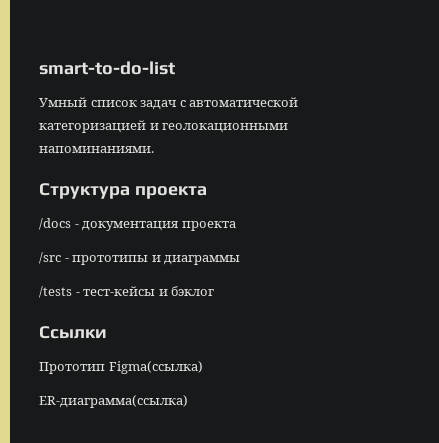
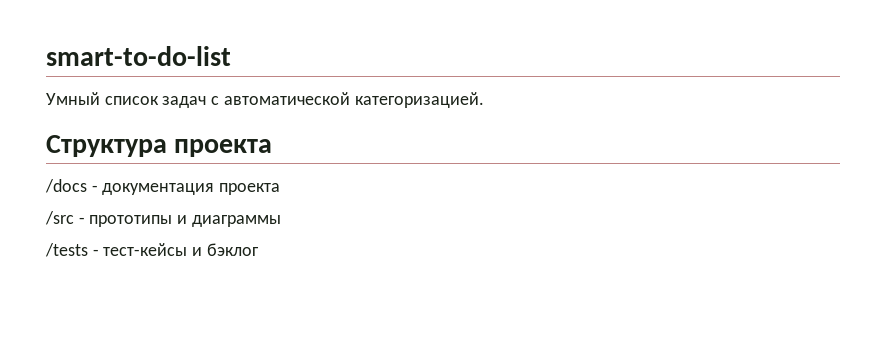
[39,120,289,133] [39,146,154,153] категоризацией и геолокационными напоминаниями. -> [354,92,484,108] категоризацией.
[39,326,107,339] [39,361,203,374] [39,395,188,408] // Ссылки // Прототип Figma(ссылка) // ER-диаграмма(ссылка) -> (259, 249) none

